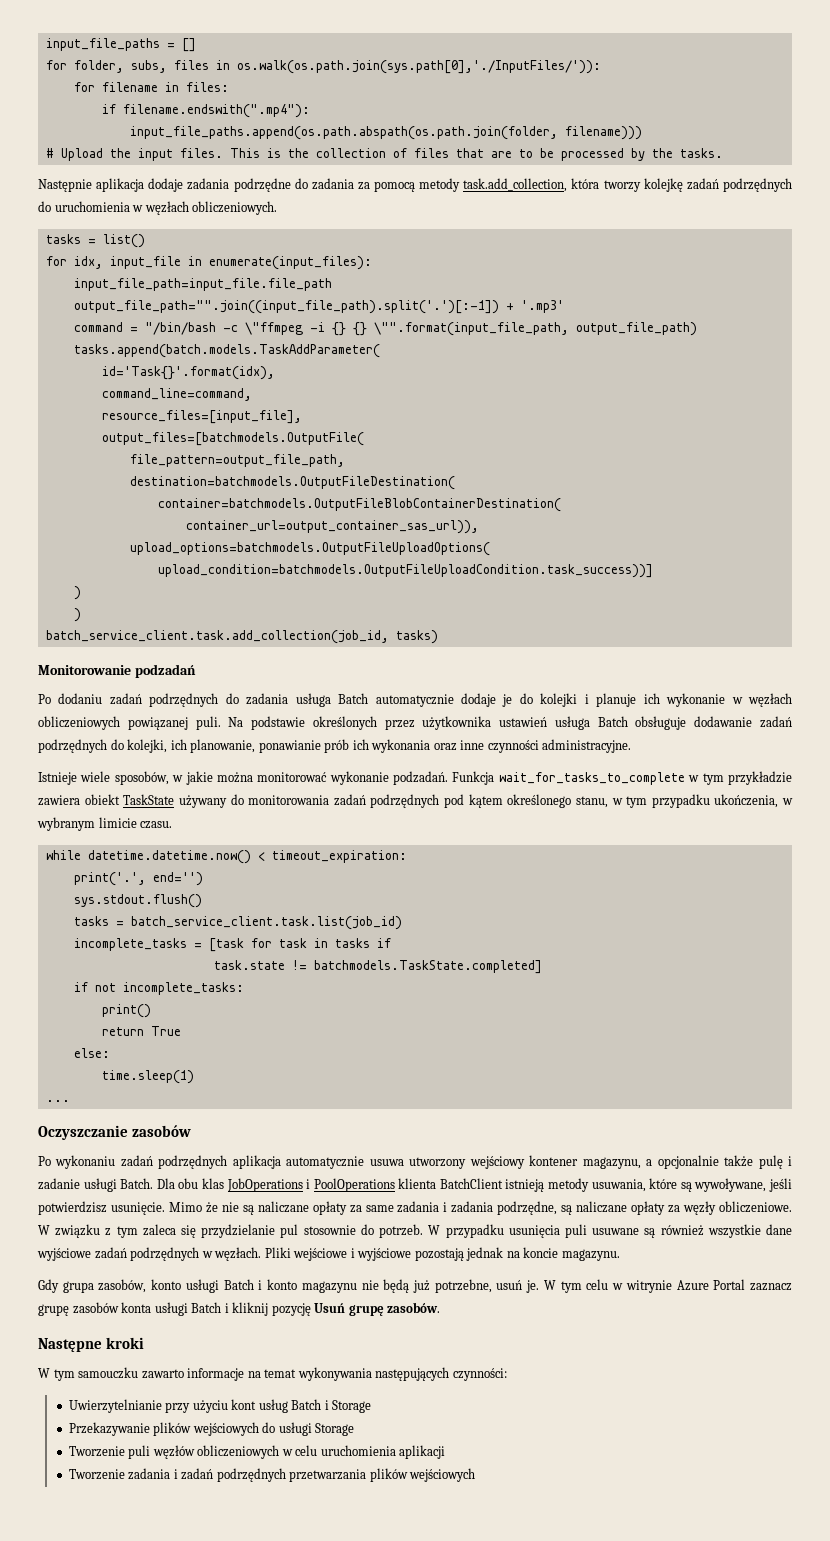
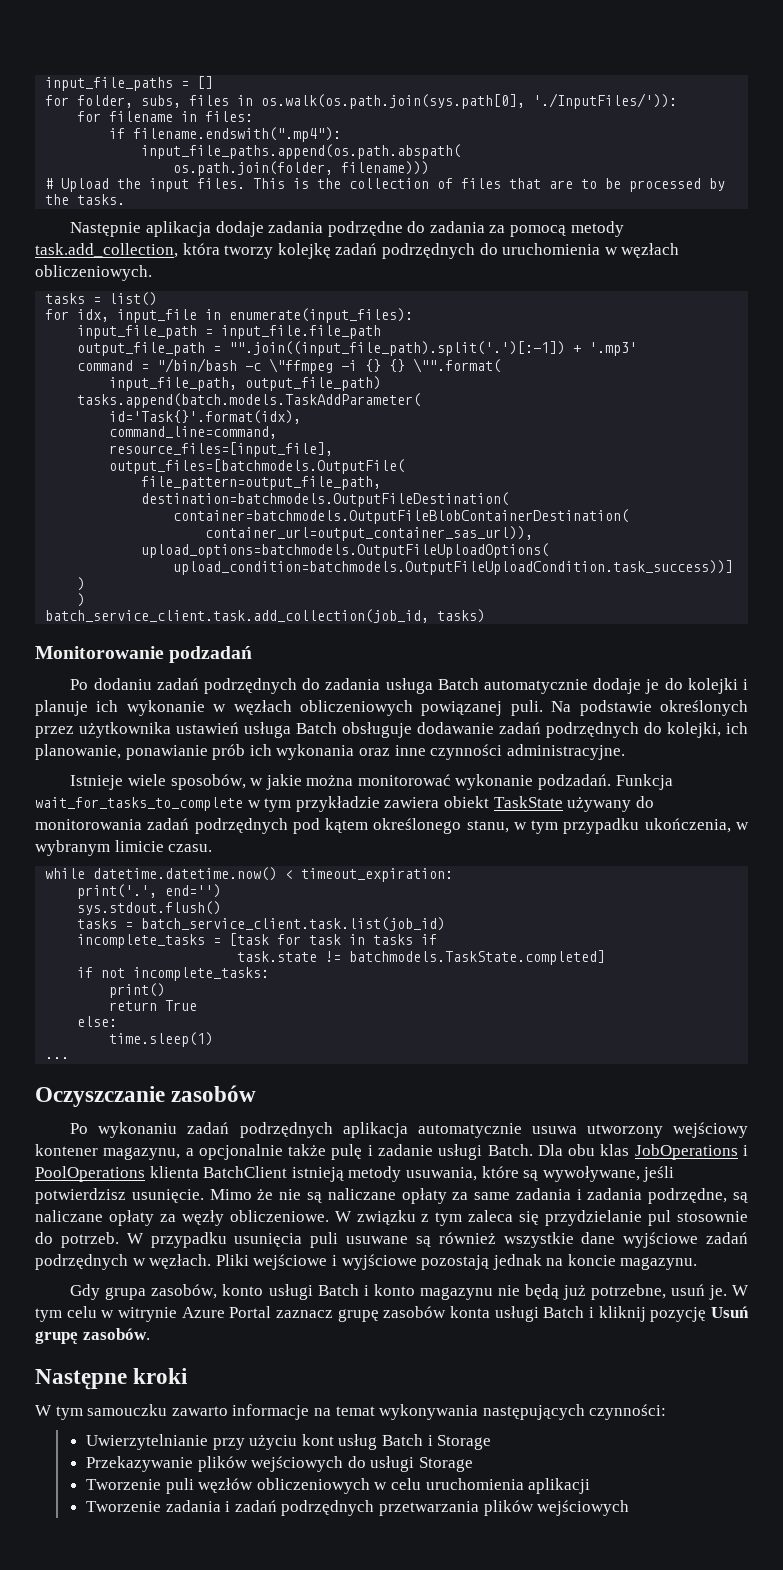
[236,60,601,74] os.walk(os.path.join(sys.path[0],'./InputFiles/')): -> [261,93,678,109] os.walk(os.path.join(sys.path[0], './InputFiles/')):
[129,126,558,140] input_file_paths.append(os.path.abspath(os.path.join(folder, -> [141,144,462,159] [173,161,334,176] input_file_paths.append(os.path.abspath( // os.path.join(folder,
[73,278,332,291] [73,300,499,314] input_file_path=input_file.file_path // output_file_path="".join((input_file_path).split('.')[:-1]) -> [77,325,382,339] [77,341,566,356] input_file_path = input_file.file_path // output_file_path = "".join((input_file_path).split('.')[:-1])
[373,322,569,336] \"".format(input_file_path, -> [413,358,502,373] [109,377,238,391] \"".format( // input_file_path,

